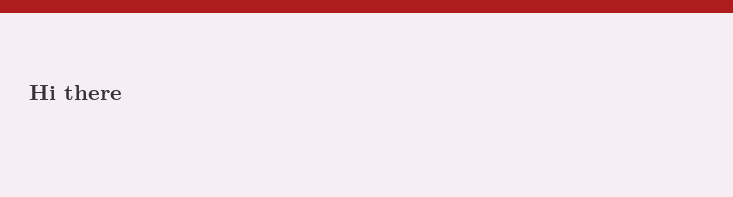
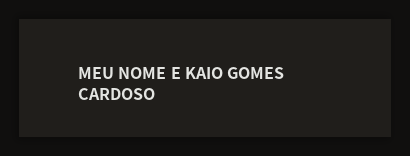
[29,85,122,100] Hi there -> [78,67,285,79] [78,88,155,100] MEU NOME E KAIO GOMES CARDOSO

